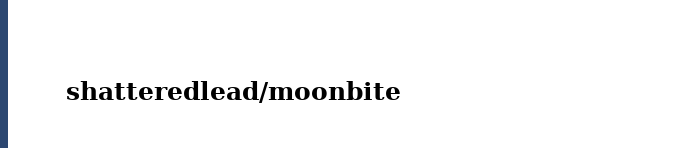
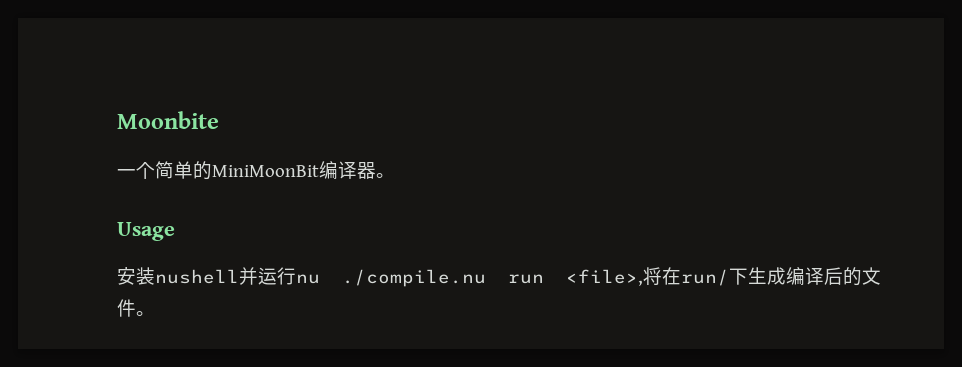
[66,81,401,103] shatteredlead/moonbite -> [117,111,219,129] [117,161,395,180] [117,222,175,241] [117,267,881,287] [117,299,155,317] Moonbite // 一个简单的MiniMoonBit编译器。 // Usage // 安装nushell并运行nu ./compile.nu run <file>,将在run/下生成编译后的文件。

